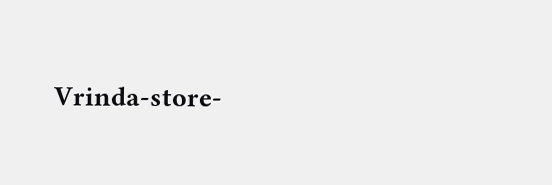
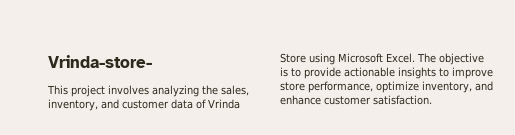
(223, 96) none -> [47,85,249,97] [48,99,240,111] [280,53,484,65] [280,67,493,79] [280,81,493,93] [280,95,432,105] // This project involves analyzing the sales, inventory, and customer data of Vrinda Store using Microsoft Excel. The objective is to provide actionable insights to improve store performance, optimize inventory, and enhance customer satisfaction.

